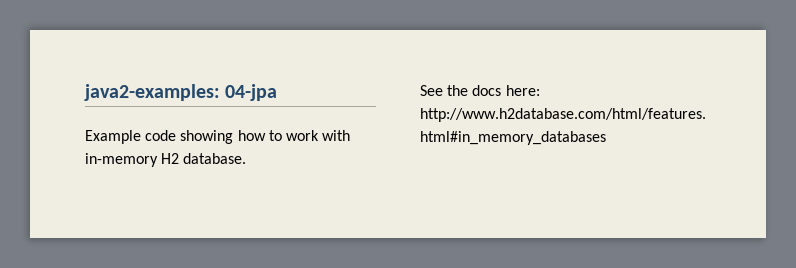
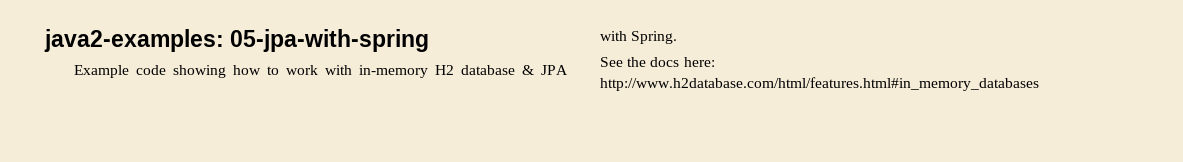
[225,84,278,101] 04-jpa -> [230,29,430,52] 05-jpa-with-spring
[183,153,247,164] database. -> [461,65,568,75] [600,31,678,44] database & JPA with Spring.

